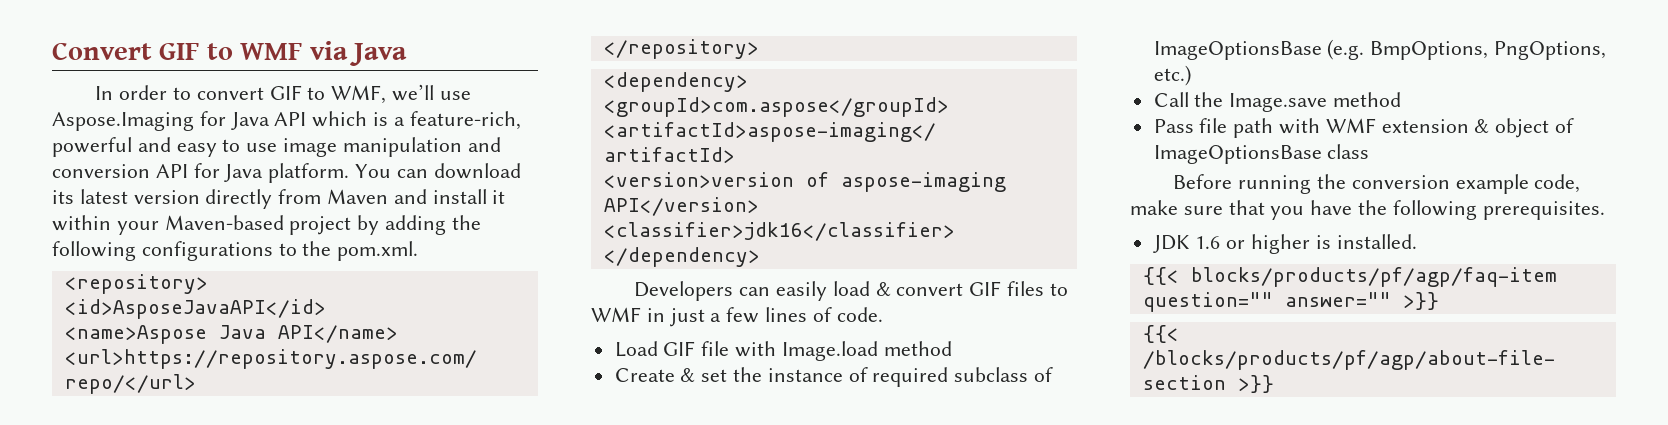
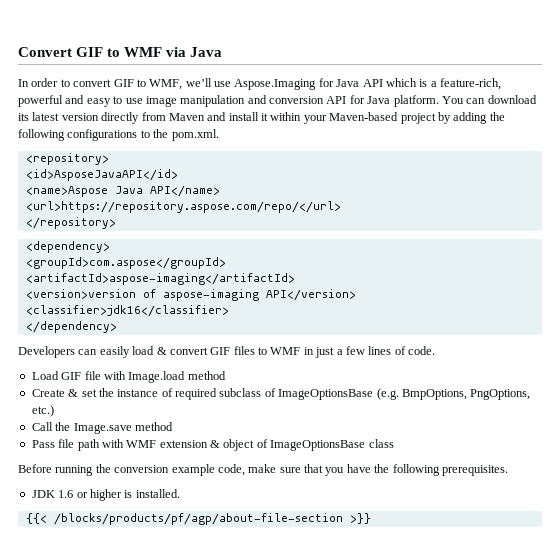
[1142,267,1557,287] [1142,292,1439,312] // {{< blocks/products/pf/agp/faq-item question="" answer="" >}} -> (180, 493) none

